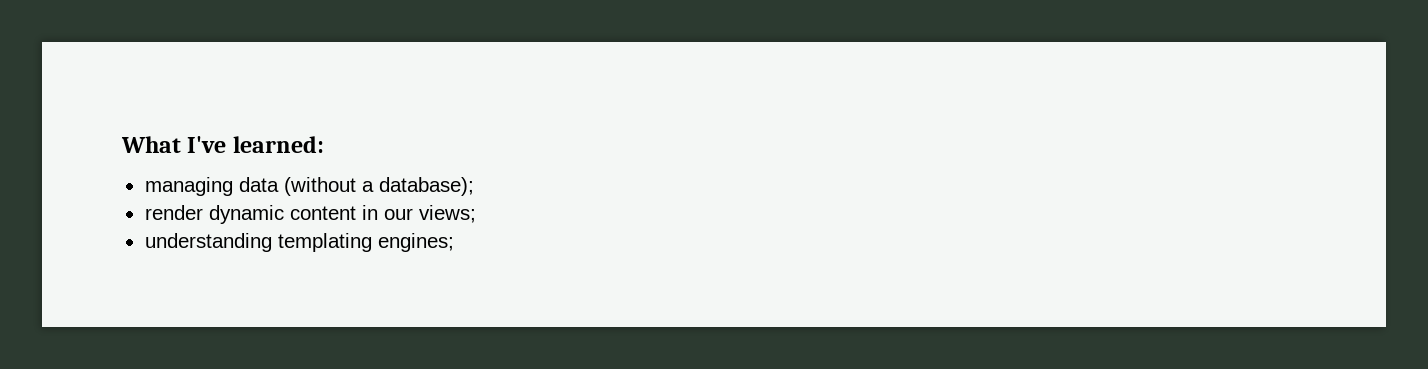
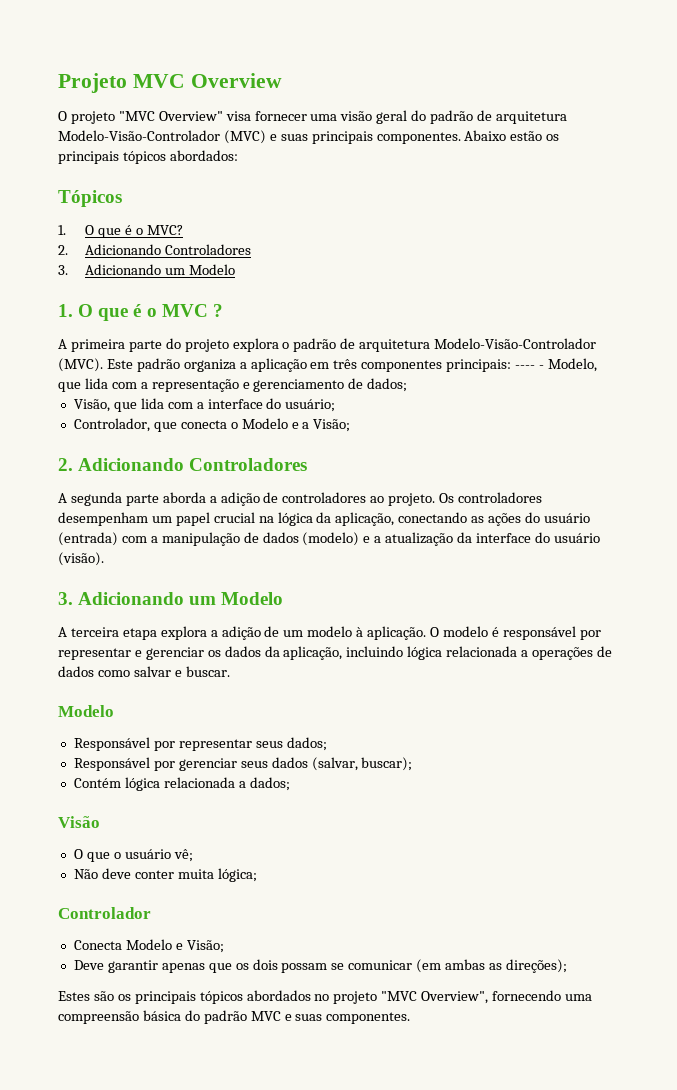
[121,136,324,153] [144,177,474,196] [144,205,476,224] [144,233,454,252] What I've learned: // managing data (without a database); // render dynamic content in our views; // understanding templating engines; -> [58,73,282,93] [58,110,567,124] [58,130,560,144] [58,150,238,164] [58,190,122,207] [58,225,183,238] [58,244,252,255] [58,264,236,275] [58,304,223,321] [58,338,597,352] [58,358,597,372] [58,378,408,392] [73,398,336,412] [73,418,351,432] [58,458,308,471] [58,492,543,506] [58,512,590,526] [58,532,600,546] [58,552,104,566] [58,592,284,605] [58,626,601,640] [58,646,612,660] [58,666,230,677] [58,705,114,717] [73,737,327,751] [73,757,413,771] [73,777,290,791] [58,816,100,828] [73,849,193,862] [73,868,257,882] [58,907,151,919] [73,939,224,953] [73,959,567,973] [58,990,593,1004] [58,1010,411,1024] Projeto MVC Overview // O projeto "MVC Overview" visa fornecer uma visão geral do padrão de arquitetura Modelo-Visão-Controlador (MVC) e suas principais componentes. Abaixo estão os principais tópicos abordados: // Tópicos // 1. O que é o MVC? // 2. Adicionando Controladores // 3. Adicionando um Modelo // 1. O que é o MVC ? // A primeira parte do projeto explora o padrão de arquitetura Modelo-Visão-Controlador (MVC). Este padrão organiza a aplicação em três componentes principais: ---- - Modelo, que lida com a representação e gerenciamento de dados; // Visão, que lida com a interface do usuário; // Controlador, que conecta o Modelo e a Visão; // 2. Adicionando Controladores // A segunda parte aborda a adição de controladores ao projeto. Os controladores desempenham um papel crucial na lógica da aplicação, conectando as ações do usuário (entrada) com a manipulação de dados (modelo) e a atualização da interface do usuário (visão). // 3. Adicionando um Modelo // A terceira etapa explora a adição de um modelo à aplicação. O modelo é responsável por representar e gerenciar os dados da aplicação, incluindo lógica relacionada a operações de dados como salvar e buscar. // Modelo // Responsável por representar seus dados; // Responsável por gerenciar seus dados (salvar, buscar); // Contém lógica relacionada a dados; // Visão // O que o usuário vê; // Não deve conter muita lógica; // Controlador // Conecta Modelo e Visão; // Deve garantir apenas que os dois possam se comunicar (em ambas as direções); // Estes são os principais tópicos abordados no projeto "MVC Overview", fornecendo uma compreensão básica do padrão MVC e suas componentes.

